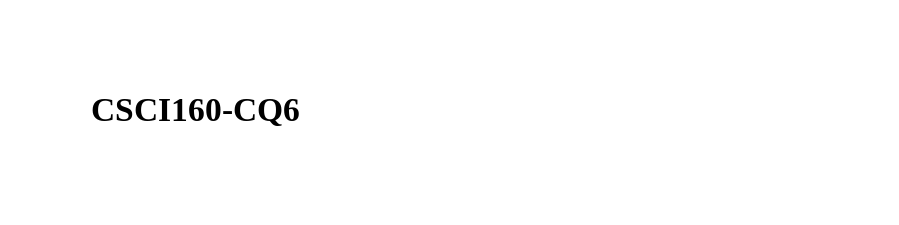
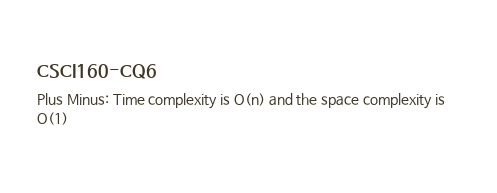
(300, 112) none -> [37,93,445,109] [37,112,68,125] // Plus Minus: Time complexity is O(n) and the space complexity is O(1)

